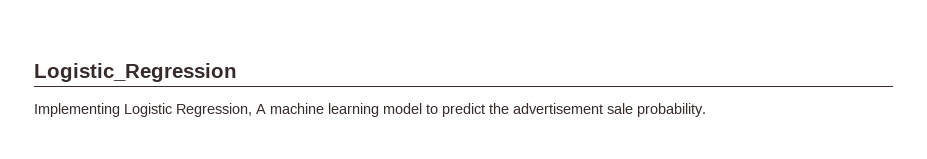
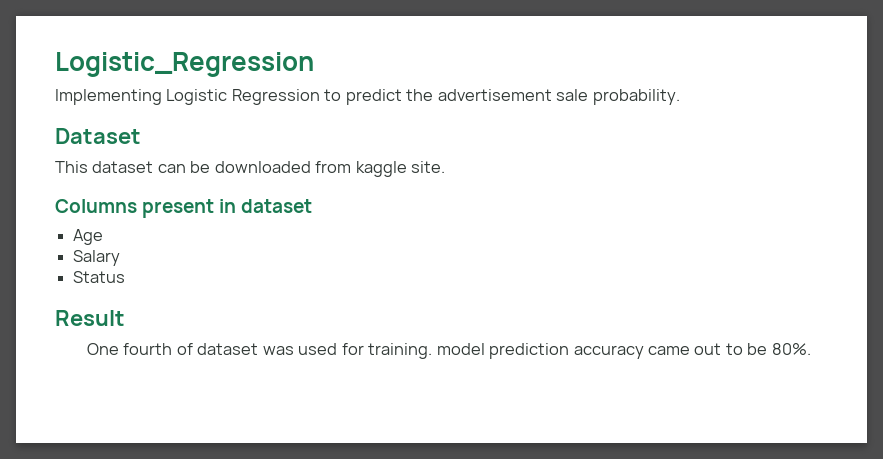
[176,103,422,117] Regression, A machine learning model -> [231,89,320,105] Regression
(706, 110) none -> [55,128,141,144] [55,161,446,177] [55,199,313,218] [73,229,104,245] [73,250,121,266] [73,271,126,283] [55,310,125,326] [86,343,811,359] // Dataset // This dataset can be downloaded from kaggle site. // Columns present in dataset // Age // Salary // Status // Result // One fourth of dataset was used for training. model prediction accuracy came out to be 80%.

